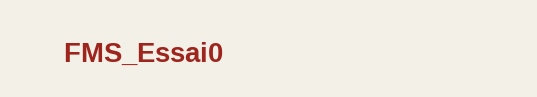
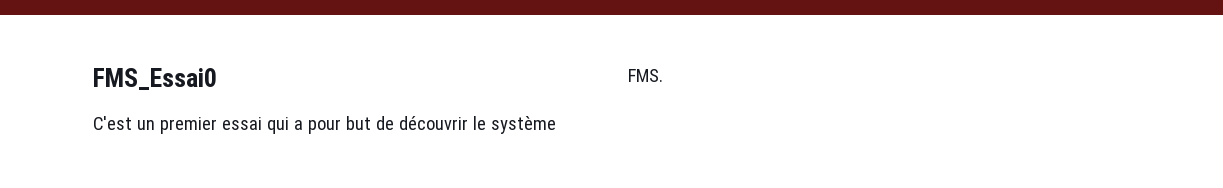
(223, 54) none -> [93,116,556,134] [628,69,663,82] // C'est un premier essai qui a pour but de découvrir le système FMS.

